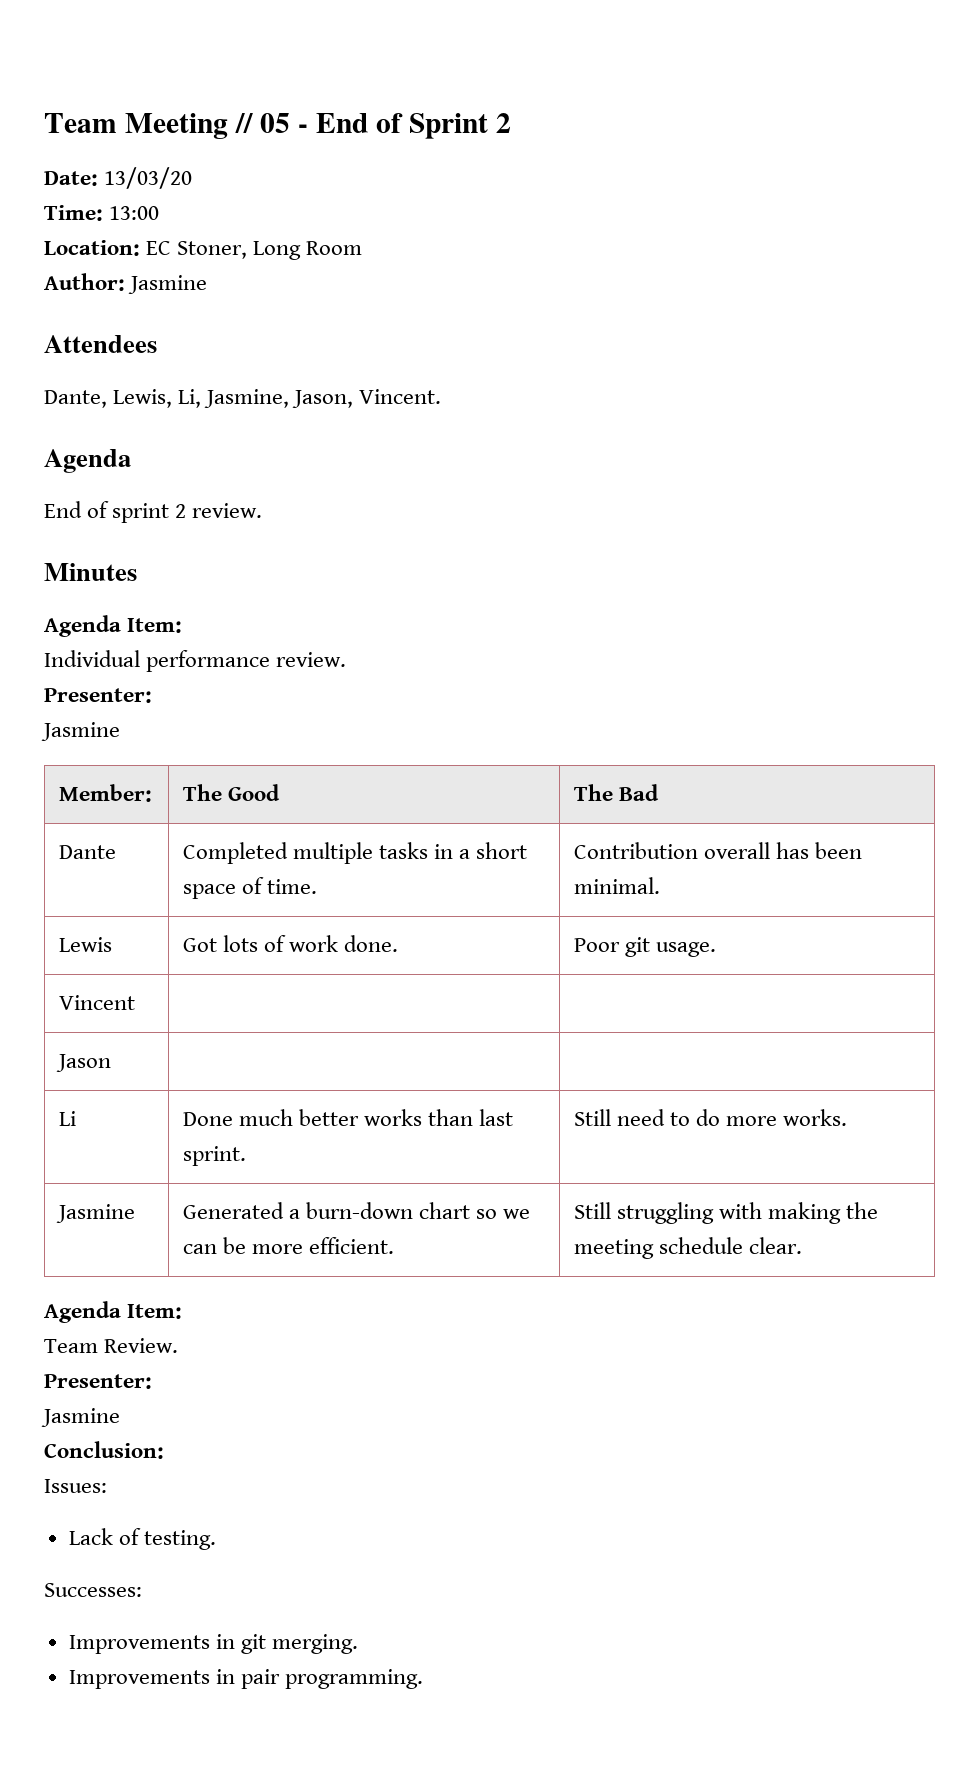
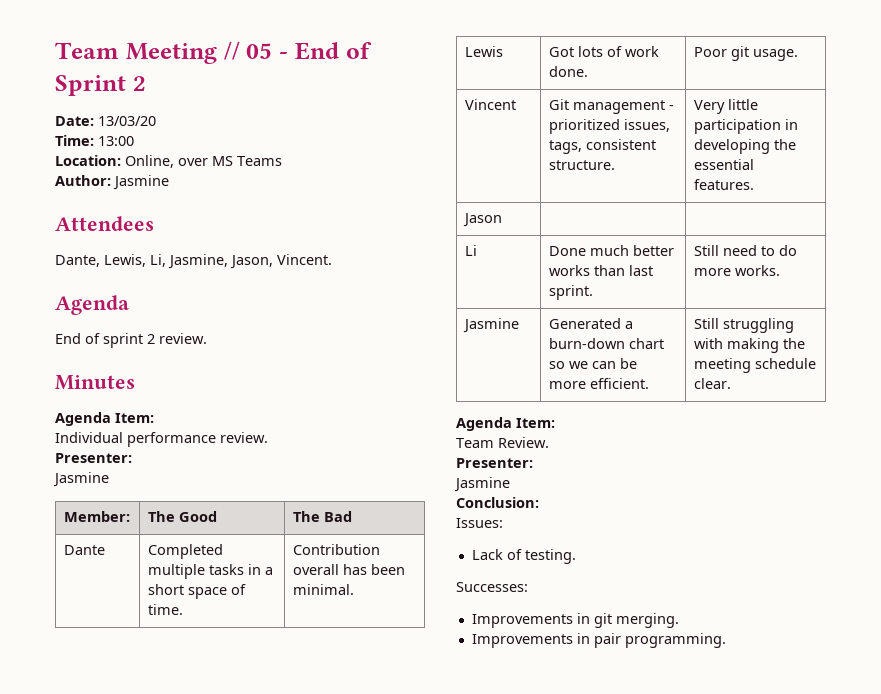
[146,241,363,260] EC Stoner, Long Room -> [125,155,282,168] Online, over MS Teams
(136, 1002) | -> [548,99,674,114] [548,119,670,134] [548,139,656,154] [548,160,615,170] [693,99,758,114] [693,119,798,134] [693,139,796,154] [693,159,754,170] [693,179,754,190] Git management - prioritized issues, tags, consistent structure. | Very little participation in developing the essential features.

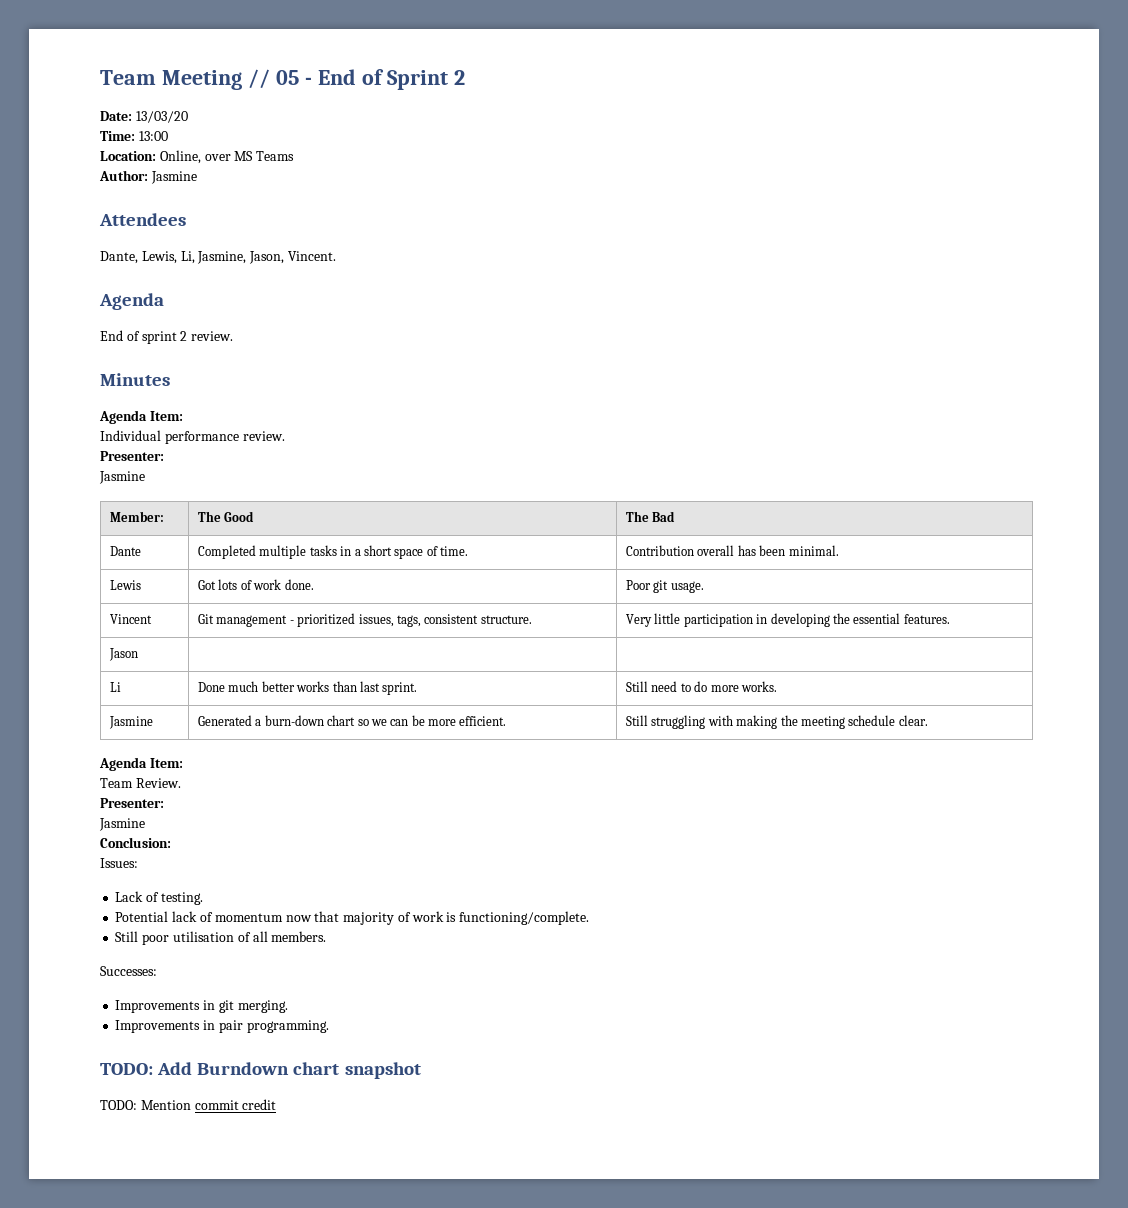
(576, 556) none -> [115,911,590,925] [115,931,327,945] // Potential lack of momentum now that majority of work is functioning/complete. // Still poor utilisation of all members.
(726, 640) none -> [100,1062,421,1079] [100,1099,277,1110] // TODO: Add Burndown chart snapshot // TODO: Mention commit credit

